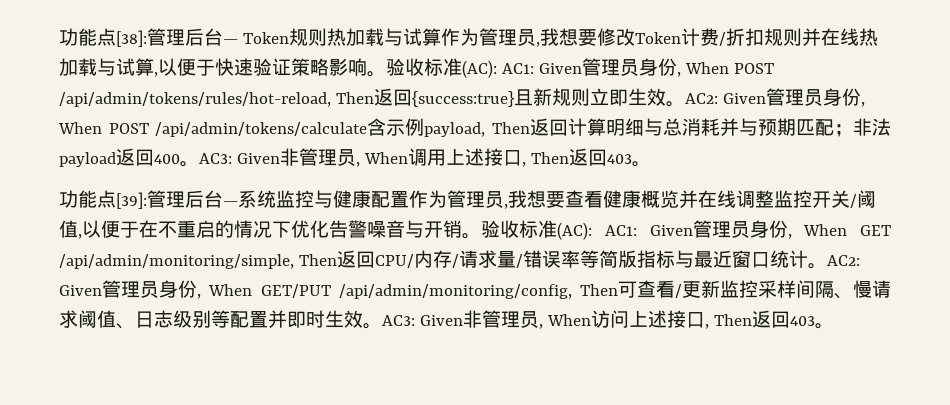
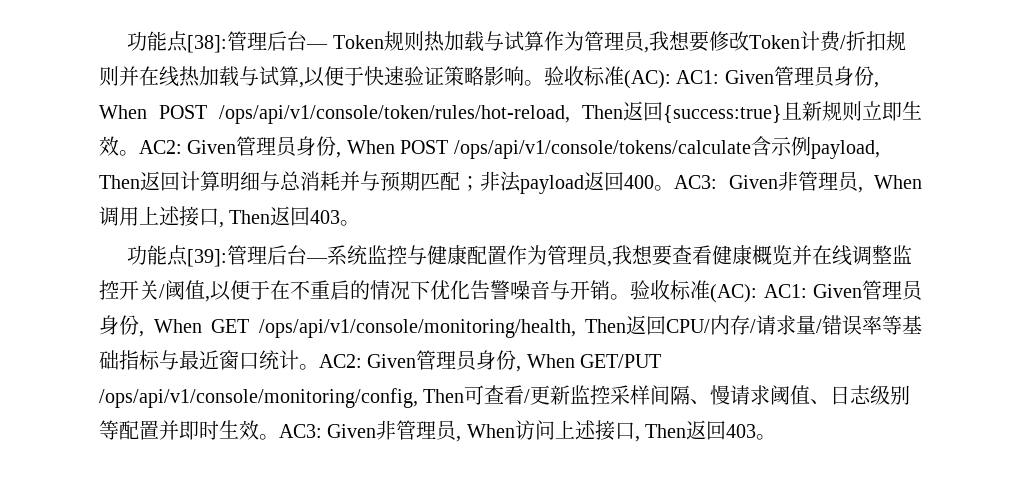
[59,92,331,107] /api/admin/tokens/rules/hot-reload, -> [219,105,570,124] /ops/api/v1/console/token/rules/hot-reload,
[155,122,368,137] /api/admin/tokens/calculate -> [453,140,751,159] /ops/api/v1/console/tokens/calculate
[59,254,294,269] /api/admin/monitoring/simple, -> [258,319,576,338] /ops/api/v1/console/monitoring/health,
[598,250,637,268] 简版 -> [902,315,922,334] [99,350,119,370] 基础
[338,284,572,299] /api/admin/monitoring/config, -> [99,388,418,408] /ops/api/v1/console/monitoring/config,

